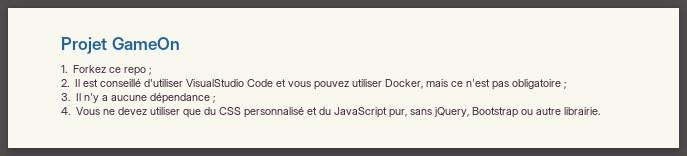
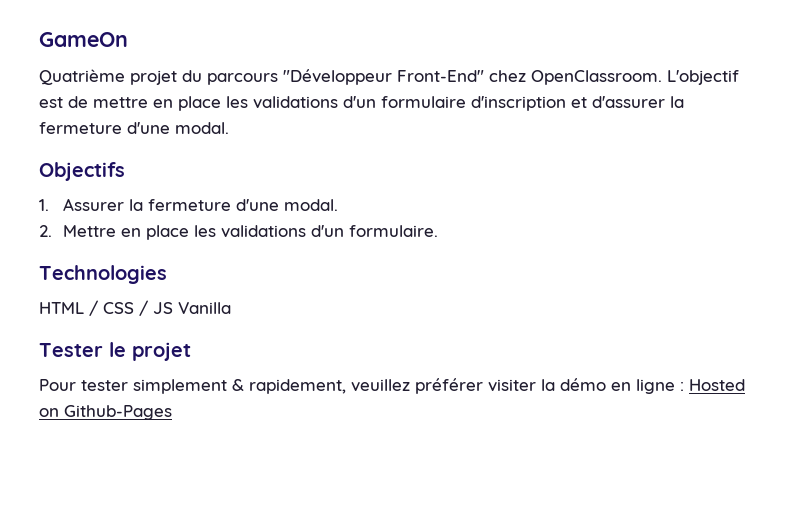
[61,37,107,54] Projet -> (39, 39) none
[61,65,152,76] [61,79,566,90] [61,93,215,104] [61,107,600,118] 1. Forkez ce repo ; // 2. Il est conseillé d'utiliser VisualStudio Code et vous pouvez utiliser Docker, mais ce n'est pas obligatoire ; // 3. Il n'y a aucune dépendance ; // 4. Vous ne devez utiliser que du CSS personnalisé et du JavaScript pur, sans jQuery, Bootstrap ou autre librairie. -> [39,69,739,85] [39,96,684,111] [39,122,229,134] [39,162,125,181] [39,198,339,211] [39,225,439,240] [39,265,167,284] [39,300,231,316] [39,342,191,361] [39,378,745,394] [39,405,172,420] Quatrième projet du parcours "Développeur Front-End" chez OpenClassroom. L'objectif est de mettre en place les validations d'un formulaire d'inscription et d'assurer la fermeture d'une modal. // Objectifs // 1. Assurer la fermeture d'une modal. // 2. Mettre en place les validations d'un formulaire. // Technologies // HTML / CSS / JS Vanilla // Tester le projet // Pour tester simplement & rapidement, veuillez préférer visiter la démo en ligne : Hosted on Github-Pages

